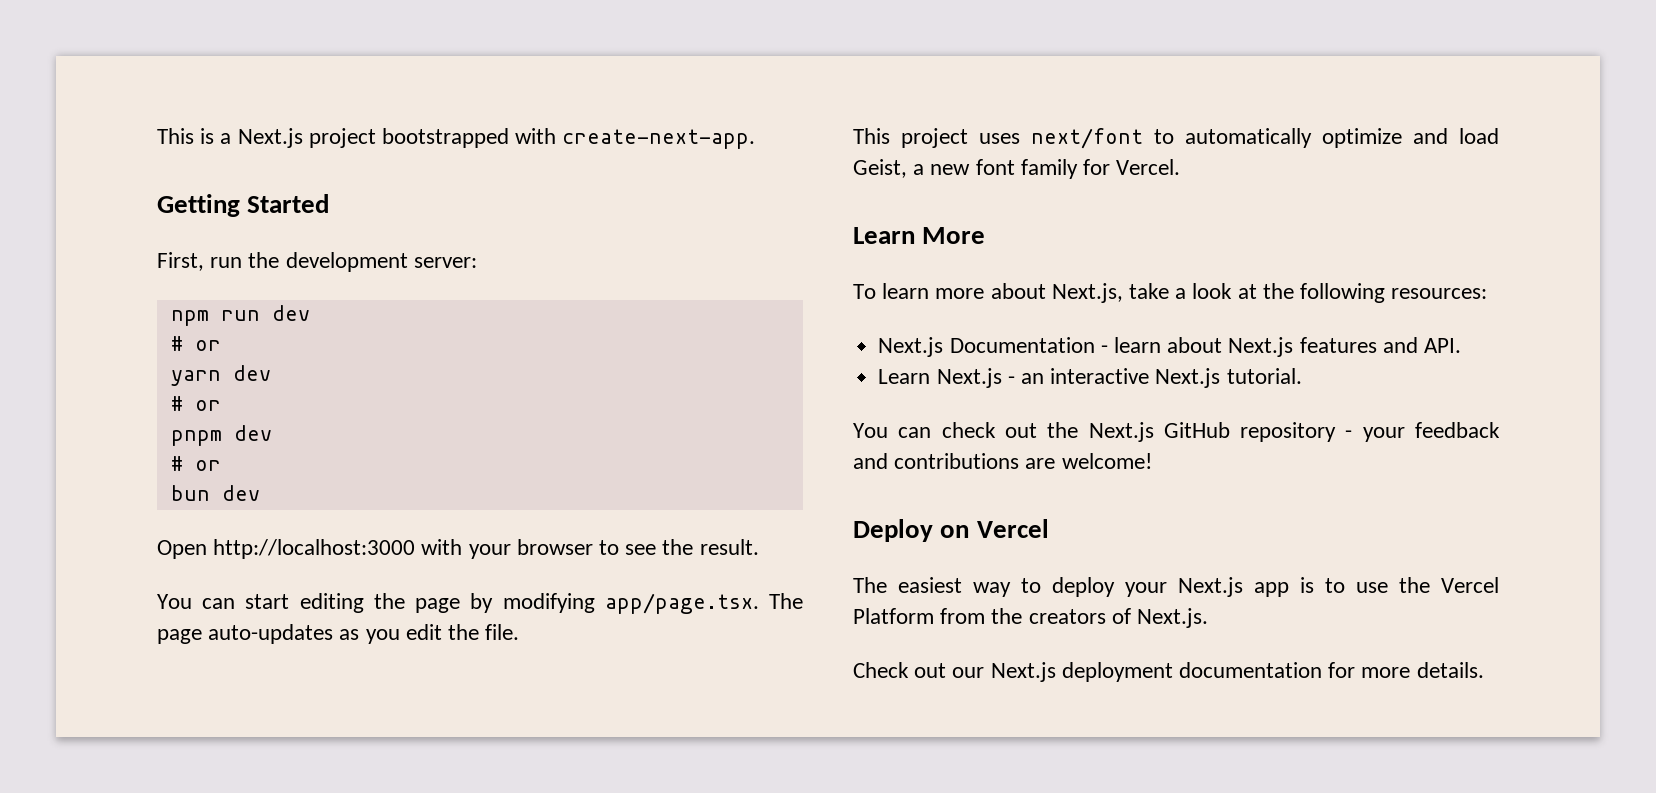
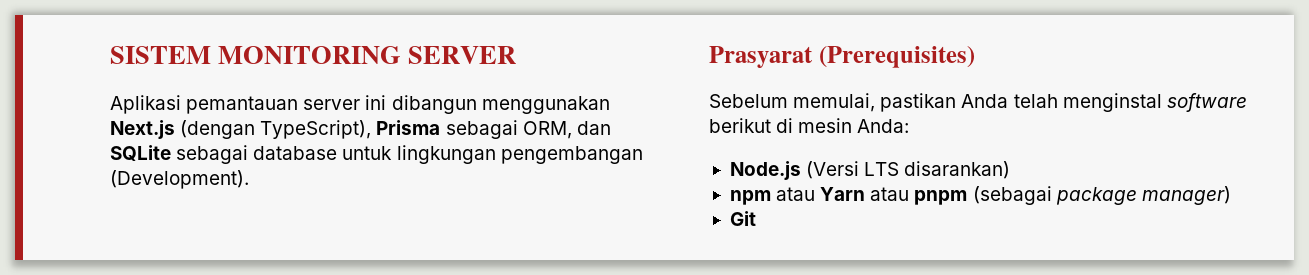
[157,128,756,149] [157,194,330,217] [157,252,477,272] [170,305,310,326] [170,336,221,351] [170,365,271,386] [170,396,221,411] [170,425,272,446] [170,456,221,471] [170,485,260,501] [157,539,759,559] [157,593,803,614] [157,624,520,644] [853,128,1499,149] [853,159,1181,179] [853,227,986,244] [853,283,1488,303] [878,337,1461,357] [878,368,1302,388] [853,422,1500,442] [853,453,1152,469] [853,519,1049,542] [853,577,1499,597] [853,608,1209,628] [853,662,1484,682] This is a Next.js project bootstrapped with create-next-app. // Getting Started // First, run the development server: // npm run dev // # or // yarn dev // # or // pnpm dev // # or // bun dev // Open http://localhost:3000 with your browser to see the result. // You can start editing the page by modifying app/page.tsx. The page auto-updates as you edit the file. // This project uses next/font to automatically optimize and load Geist, a new font family for Vercel. // Learn More // To learn more about Next.js, take a look at the following resources: // Next.js Documentation - learn about Next.js features and API. // Learn Next.js - an interactive Next.js tutorial. // You can check out the Next.js GitHub repository - your feedback and contributions are welcome! // Deploy on Vercel // The easiest way to deploy your Next.js app is to use the Vercel Platform from the creators of Next.js. // Check out our Next.js deployment documentation for more details. -> [110,46,517,64] [110,95,610,114] [110,120,611,139] [110,145,643,164] [110,170,249,189] [709,46,975,68] [709,93,1247,112] [709,118,910,133] [729,161,1011,180] [729,186,1231,205] [729,211,756,226] SISTEM MONITORING SERVER // Aplikasi pemantauan server ini dibangun menggunakan Next.js (dengan TypeScript), Prisma sebagai ORM, dan SQLite sebagai database untuk lingkungan pengembangan (Development). // Prasyarat (Prerequisites) // Sebelum memulai, pastikan Anda telah menginstal software berikut di mesin Anda: // Node.js (Versi LTS disarankan) // npm atau Yarn atau pnpm (sebagai package manager) // Git

